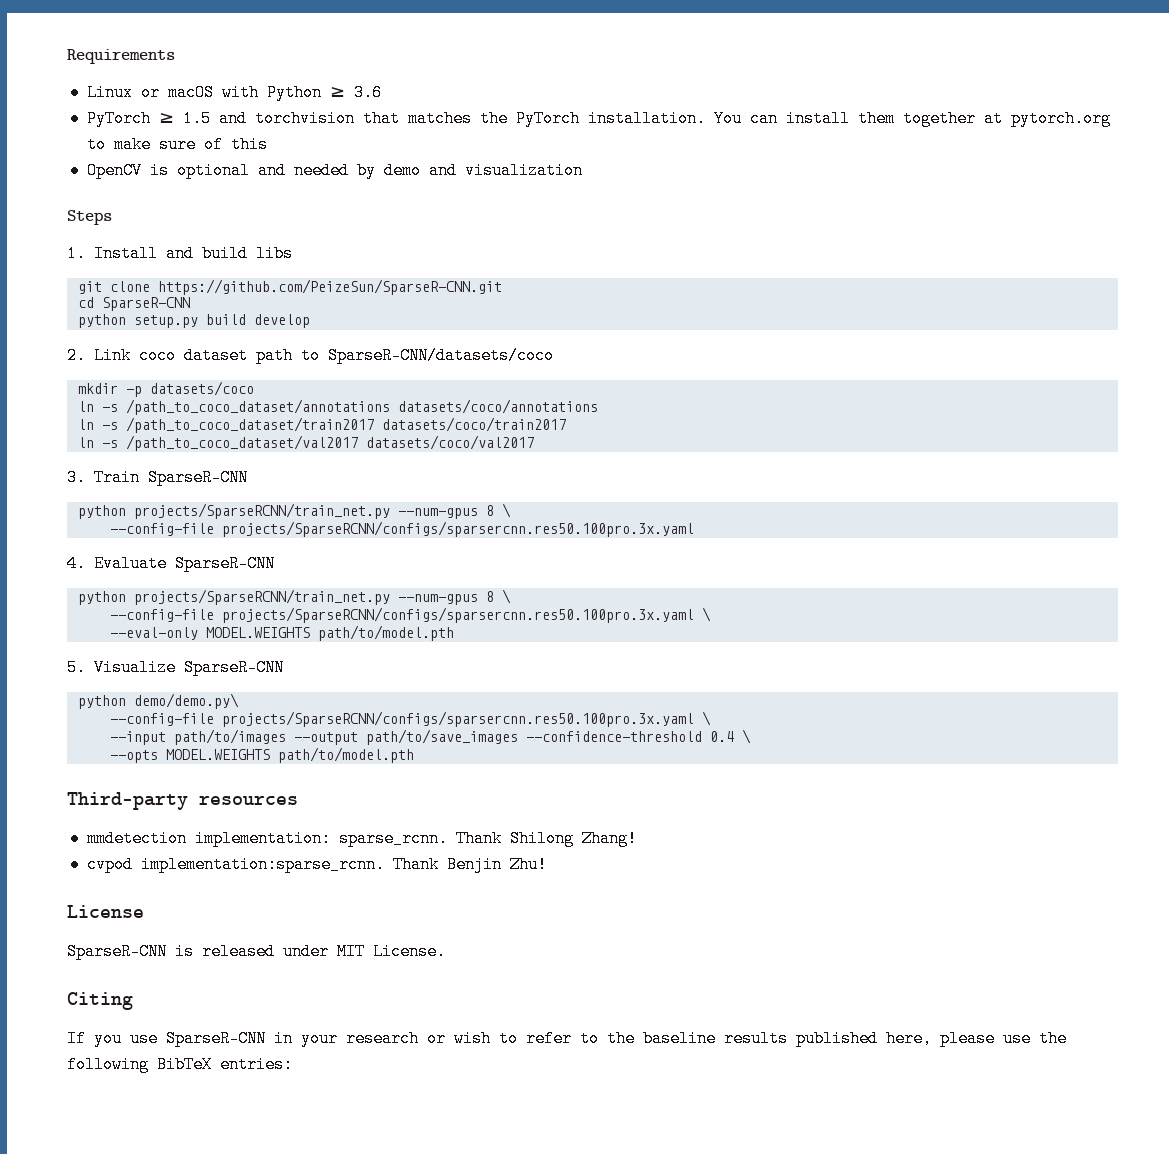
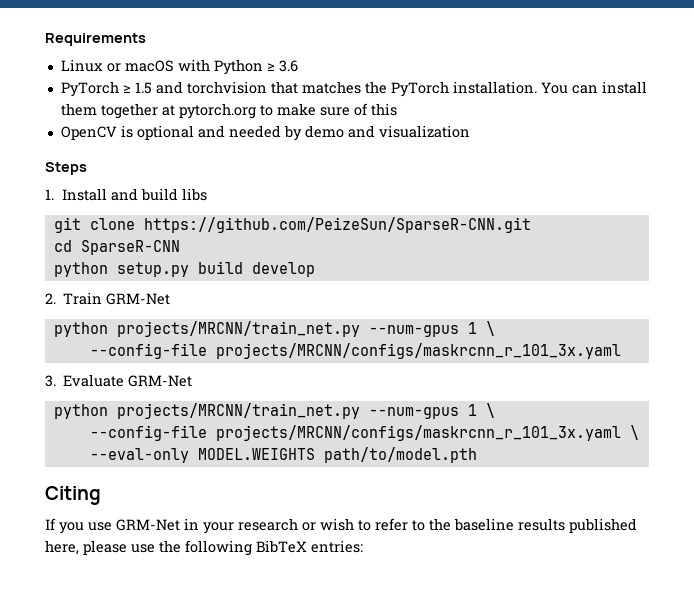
[94,347,554,364] [77,381,254,397] [77,399,598,415] [77,417,566,433] [77,435,534,451] [67,469,248,486] [77,503,511,519] [109,521,694,537] [67,555,275,572] [77,589,511,605] [109,607,694,623] Link coco dataset path to SparseR-CNN/datasets/coco // mkdir -p datasets/coco // ln -s /path_to_coco_dataset/annotations datasets/coco/annotations // ln -s /path_to_coco_dataset/train2017 datasets/coco/train2017 // ln -s /path_to_coco_dataset/val2017 datasets/coco/val2017 // 3. Train SparseR-CNN // python projects/SparseRCNN/train_net.py --num-gpus 8 \ // --config-file projects/SparseRCNN/configs/sparsercnn.res50.100pro.3x.yaml // 4. Evaluate SparseR-CNN // python projects/SparseRCNN/train_net.py --num-gpus 8 \ // --config-file projects/SparseRCNN/configs/sparsercnn.res50.100pro.3x.yaml -> [63,292,171,305] [53,321,495,337] [89,343,621,359] [45,374,193,387] [53,403,495,419] [89,425,621,441] Train GRM-Net // python projects/MRCNN/train_net.py --num-gpus 1 \ // --config-file projects/MRCNN/configs/maskrcnn_r_101_3x.yaml // 3. Evaluate GRM-Net // python projects/MRCNN/train_net.py --num-gpus 1 \ // --config-file projects/MRCNN/configs/maskrcnn_r_101_3x.yaml
[67,659,284,676] [77,693,239,709] [109,711,711,727] [109,729,751,745] [109,747,414,763] [67,792,298,810] [86,830,637,847] [86,856,547,873] [67,905,144,918] [67,943,446,960] // 5. Visualize SparseR-CNN // python demo/demo.py\ // --config-file projects/SparseRCNN/configs/sparsercnn.res50.100pro.3x.yaml \ // --input path/to/images --output path/to/save_images --confidence-threshold 0.4 \ // --opts MODEL.WEIGHTS path/to/model.pth // Third-party resources // mmdetection implementation: sparse_rcnn. Thank Shilong Zhang! // cvpod implementation:sparse_rcnn. Thank Benjin Zhu! // License // SparseR-CNN is released under MIT License. -> (477, 455) none
[166,1030,266,1047] SparseR-CNN -> [116,519,180,531] GRM-Net

